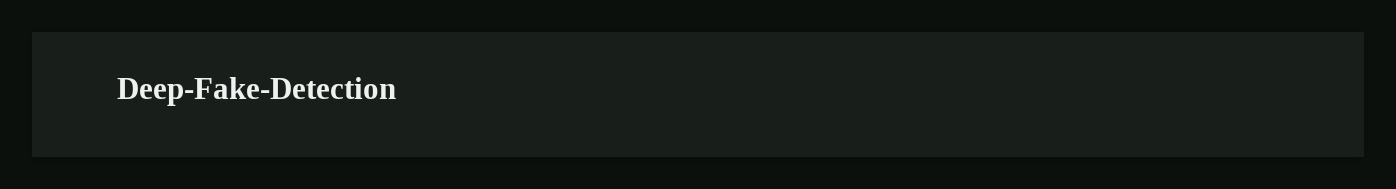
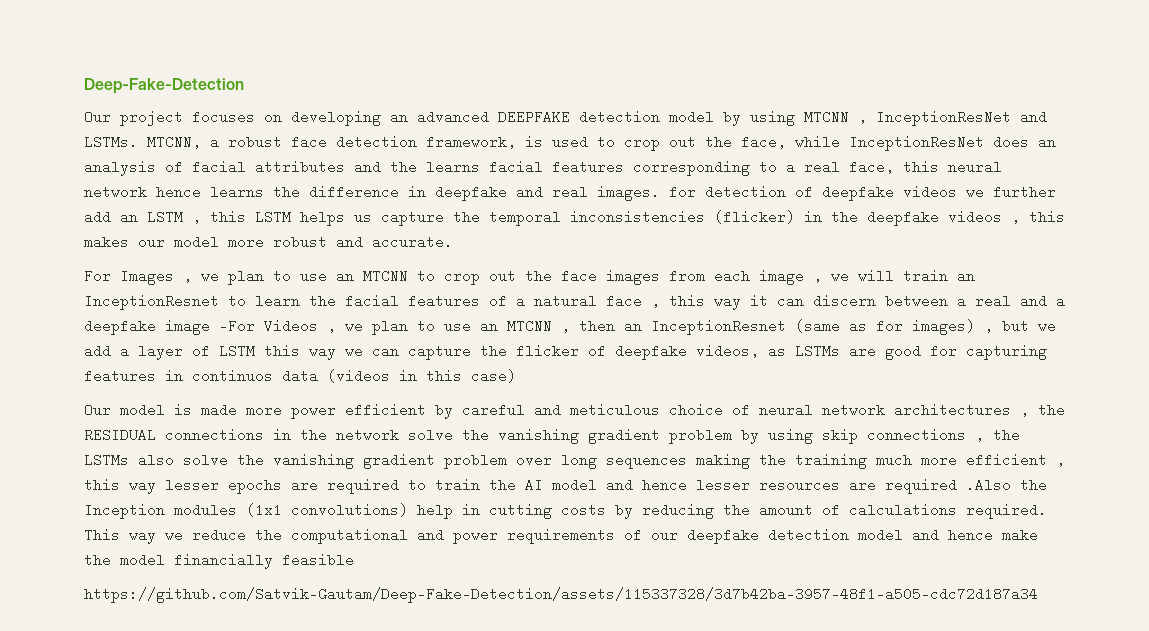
(396, 91) none -> [84,110,1047,126] [84,135,1056,151] [84,160,1002,176] [84,185,1056,201] [84,210,1065,226] [84,235,453,249] [84,269,975,285] [84,294,1065,310] [84,319,1056,335] [84,344,1047,360] [84,369,516,383] [84,403,1065,419] [84,428,1020,444] [84,453,1065,469] [84,478,1047,494] [84,503,1047,519] [84,528,1038,544] [84,553,354,569] [84,587,1038,603] // Our project focuses on developing an advanced DEEPFAKE detection model by using MTCNN , InceptionResNet and LSTMs. MTCNN, a robust face detection framework, is used to crop out the face, while InceptionResNet does an analysis of facial attributes and the learns facial features corresponding to a real face, this neural network hence learns the difference in deepfake and real images. for detection of deepfake videos we further add an LSTM , this LSTM helps us capture the temporal inconsistencies (flicker) in the deepfake videos , this makes our model more robust and accurate. // For Images , we plan to use an MTCNN to crop out the face images from each image , we will train an InceptionResnet to learn the facial features of a natural face , this way it can discern between a real and a deepfake image -For Videos , we plan to use an MTCNN , then an InceptionResnet (same as for images) , but we add a layer of LSTM this way we can capture the flicker of deepfake videos, as LSTMs are good for capturing features in continuos data (videos in this case) // Our model is made more power efficient by careful and meticulous choice of neural network architectures , the RESIDUAL connections in the network solve the vanishing gradient problem by using skip connections , the LSTMs also solve the vanishing gradient problem over long sequences making the training much more efficient , this way lesser epochs are required to train the AI model and hence lesser resources are required .Also the Inception modules (1x1 convolutions) help in cutting costs by reducing the amount of calculations required. This way we reduce the computational and power requirements of our deepfake detection model and hence make the model financially feasible // https://github.com/Satvik-Gautam/Deep-Fake-Detection/assets/115337328/3d7b42ba-3957-48f1-a505-cdc72d187a34

